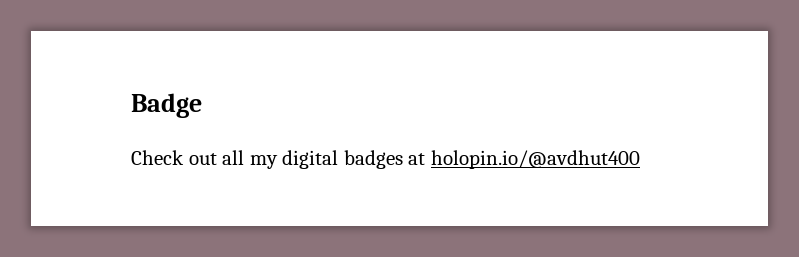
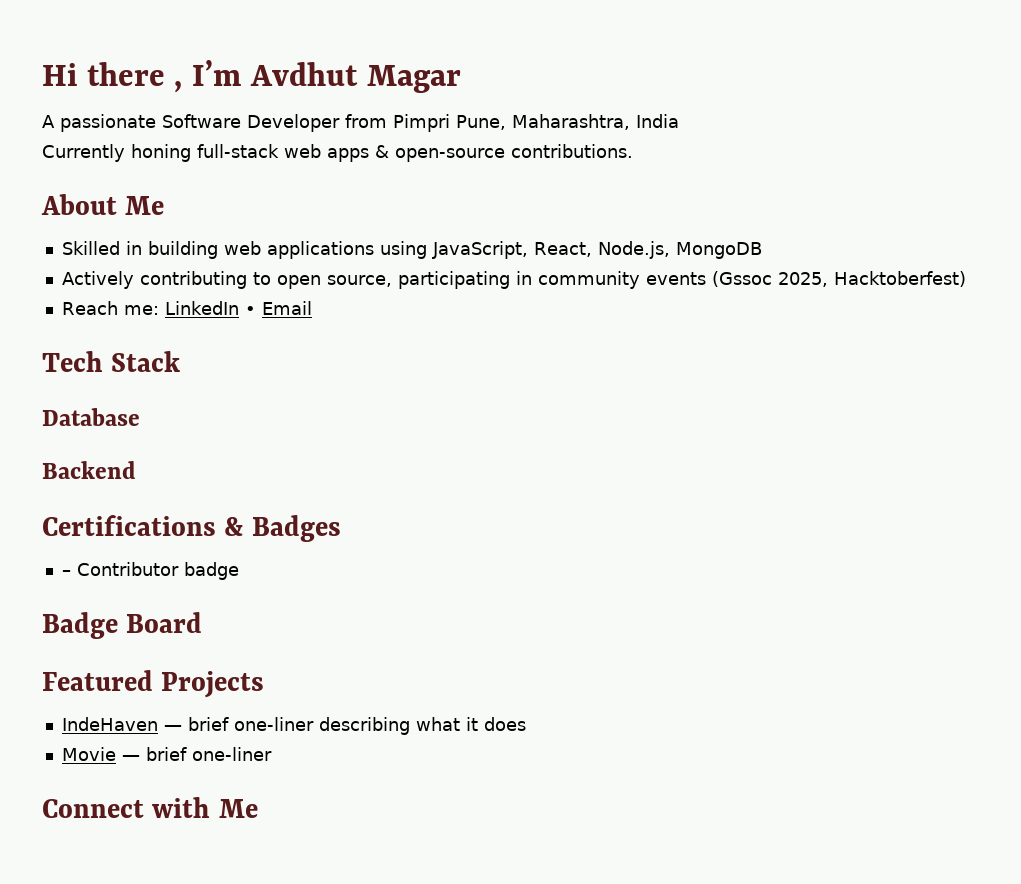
[131,93,202,118] [131,150,640,169] Badge // Check out all my digital badges at holopin.io/@avdhut400 -> [42,60,461,93] [42,114,679,132] [42,144,633,162] [41,194,165,215] [61,241,762,259] [61,271,966,289] [61,301,312,315] [42,351,181,372] [42,408,140,426] [42,461,136,479] [42,515,341,542] [61,562,239,580] [42,612,203,639] [42,670,265,698] [61,717,526,735] [61,747,272,761] [42,797,258,818] Hi there , I’m Avdhut Magar // A passionate Software Developer from Pimpri Pune, Maharashtra, India // Currently honing full-stack web apps & open-source contributions. // About Me // Skilled in building web applications using JavaScript, React, Node.js, MongoDB // Actively contributing to open source, participating in community events (Gssoc 2025, Hacktoberfest) // Reach me: LinkedIn • Email // Tech Stack // Database // Backend // Certifications & Badges // – Contributor badge // Badge Board // Featured Projects // IndeHaven — brief one-liner describing what it does // Movie — brief one-liner // Connect with Me

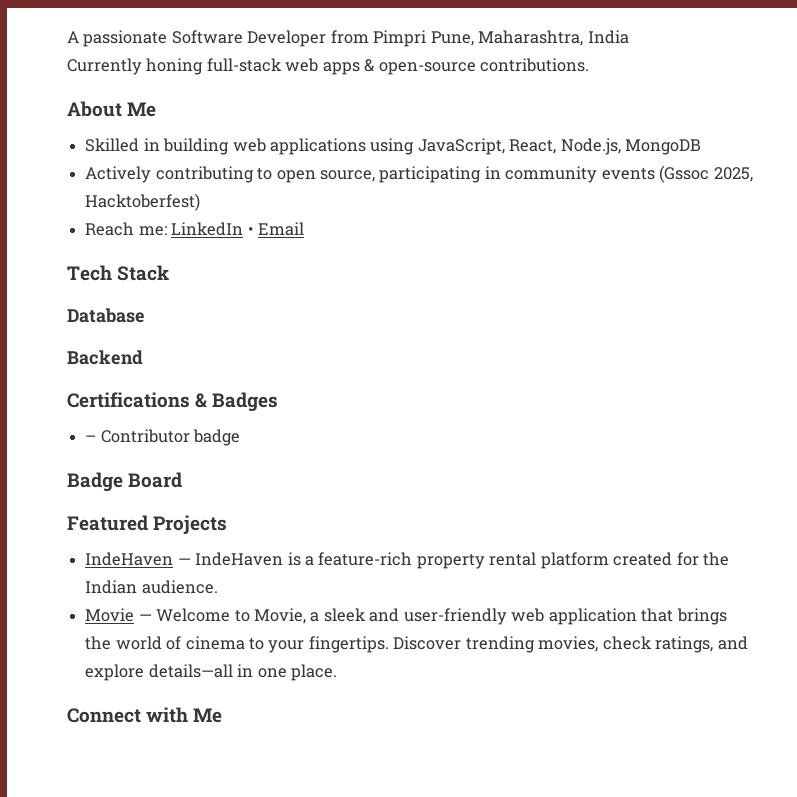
[42,60,461,93] Hi there , I’m Avdhut Magar // -> (67, 37) none
[187,717,526,735] [61,747,272,761] brief one-liner describing what it does // Movie — brief one-liner -> [195,552,730,569] [85,580,218,594] [85,608,727,625] [85,636,748,653] [85,664,337,681] IndeHaven is a feature-rich property rental platform created for the Indian audience. // Movie — Welcome to Movie, a sleek and user-friendly web application that brings the world of cinema to your fingertips. Discover trending movies, check ratings, and explore details—all in one place.

